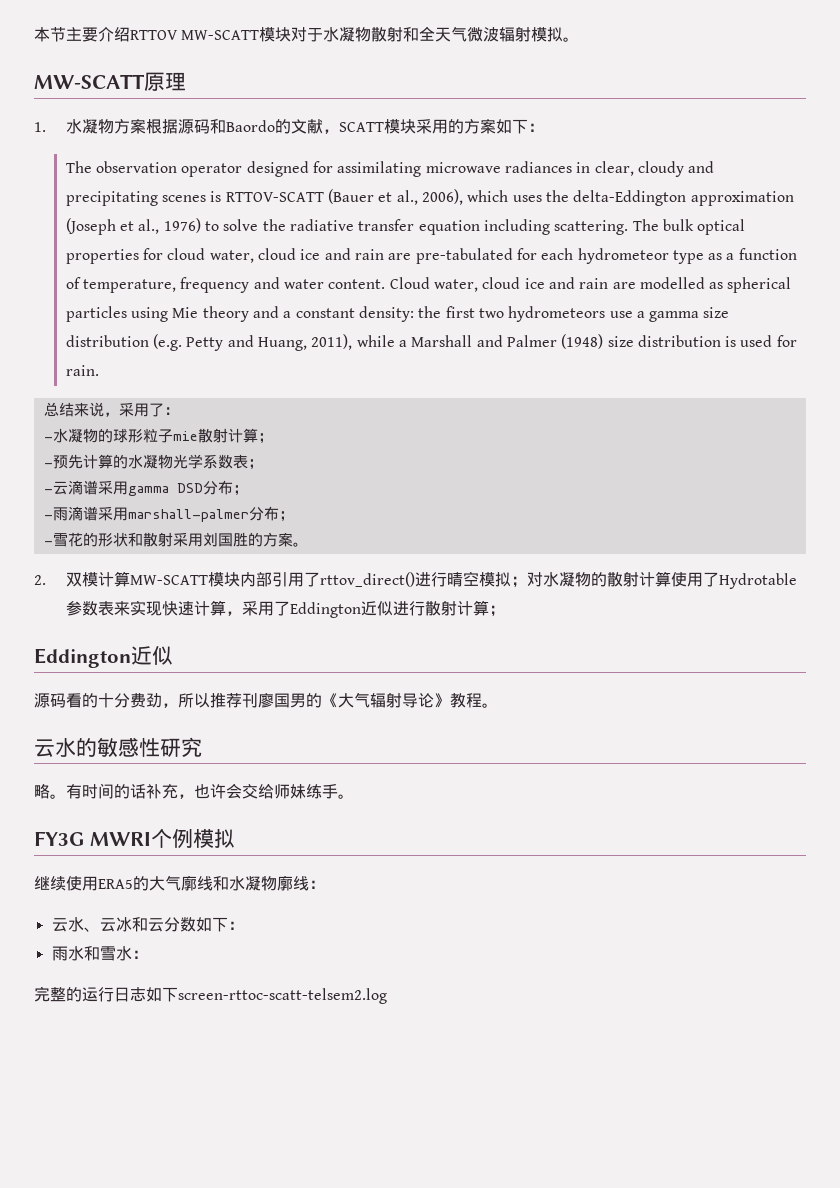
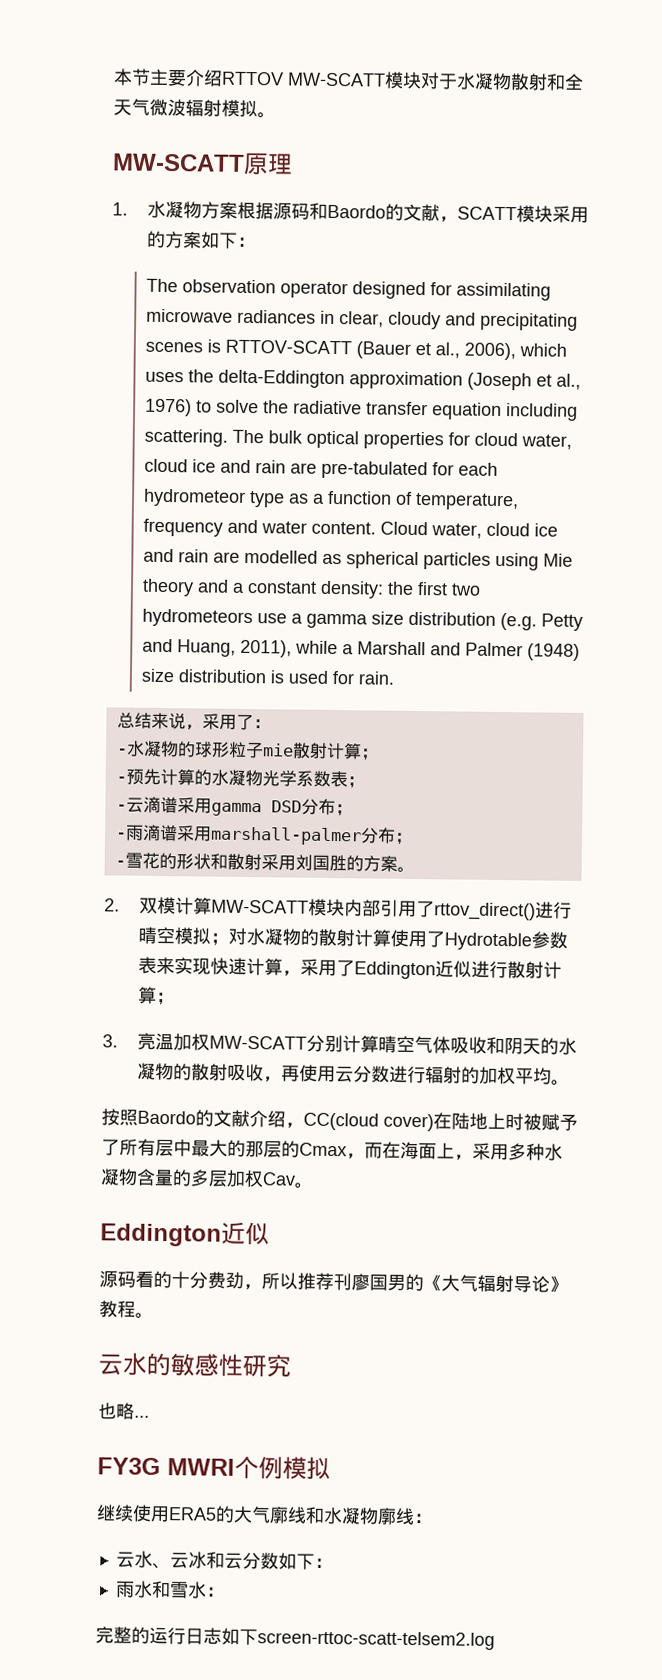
(505, 611) none -> [102,1032,578,1055] [137,1062,571,1086] [101,1108,578,1132] [101,1138,563,1161] [100,1168,313,1189] // 3.亮温加权MW-SCATT分别计算晴空气体吸收和阴天的水凝物的散射吸收，再使用云分数进行辐射的加权平均。 // 按照Baordo的文献介绍，CC(cloud cover)在陆地上时被赋予了所有层中最大的那层的Cmax，而在海面上，采用多种水凝物含量的多层加权Cav。
[34,783,354,799] 略。有时间的话补充，也许会交给师妹练手。 -> [98,1402,150,1420] 也略...

